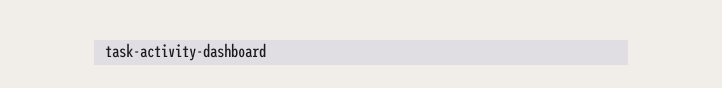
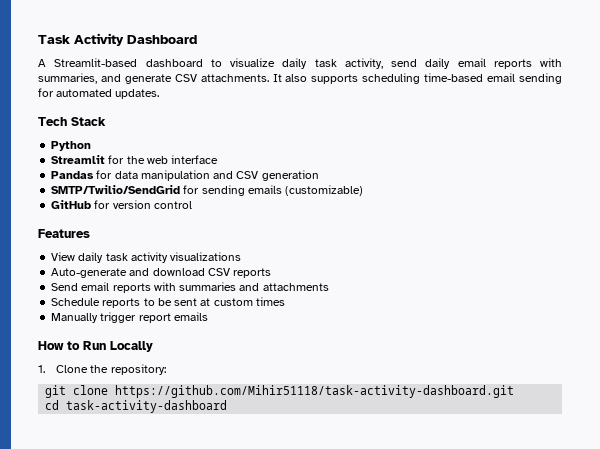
(104, 52) none -> [38,33,197,46] [38,58,562,69] [38,73,563,84] [38,88,160,99] [38,117,106,126] [51,141,92,151] [51,155,219,164] [51,170,319,181] [51,185,364,196] [51,200,192,209] [38,229,90,238] [51,252,242,263] [51,268,272,278] [51,282,329,293] [51,297,285,308] [51,312,208,323] [38,341,153,352] [38,364,166,375] [45,385,515,398] [45,400,60,410] Task Activity Dashboard // A Streamlit-based dashboard to visualize daily task activity, send daily email reports with summaries, and generate CSV attachments. It also supports scheduling time-based email sending for automated updates. // Tech Stack // Python // Streamlit for the web interface // Pandas for data manipulation and CSV generation // SMTP/Twilio/SendGrid for sending emails (customizable) // GitHub for version control // Features // View daily task activity visualizations // Auto-generate and download CSV reports // Send email reports with summaries and attachments // Schedule reports to be sent at custom times // Manually trigger report emails // How to Run Locally // 1. Clone the repository: // git clone https://github.com/Mihir51118/task-activity-dashboard.git // cd

